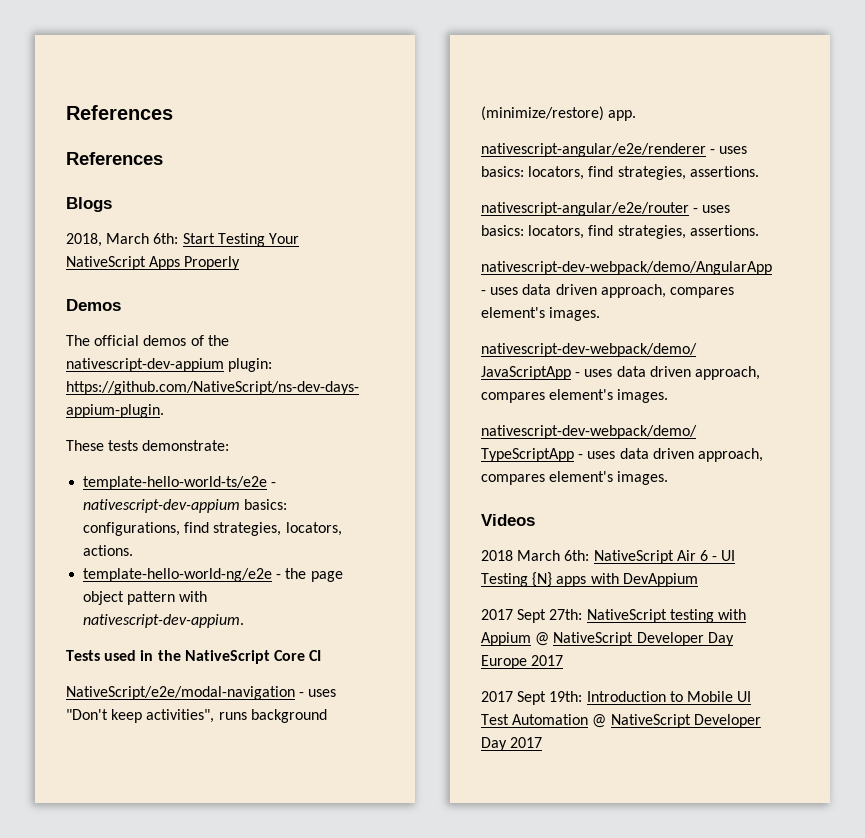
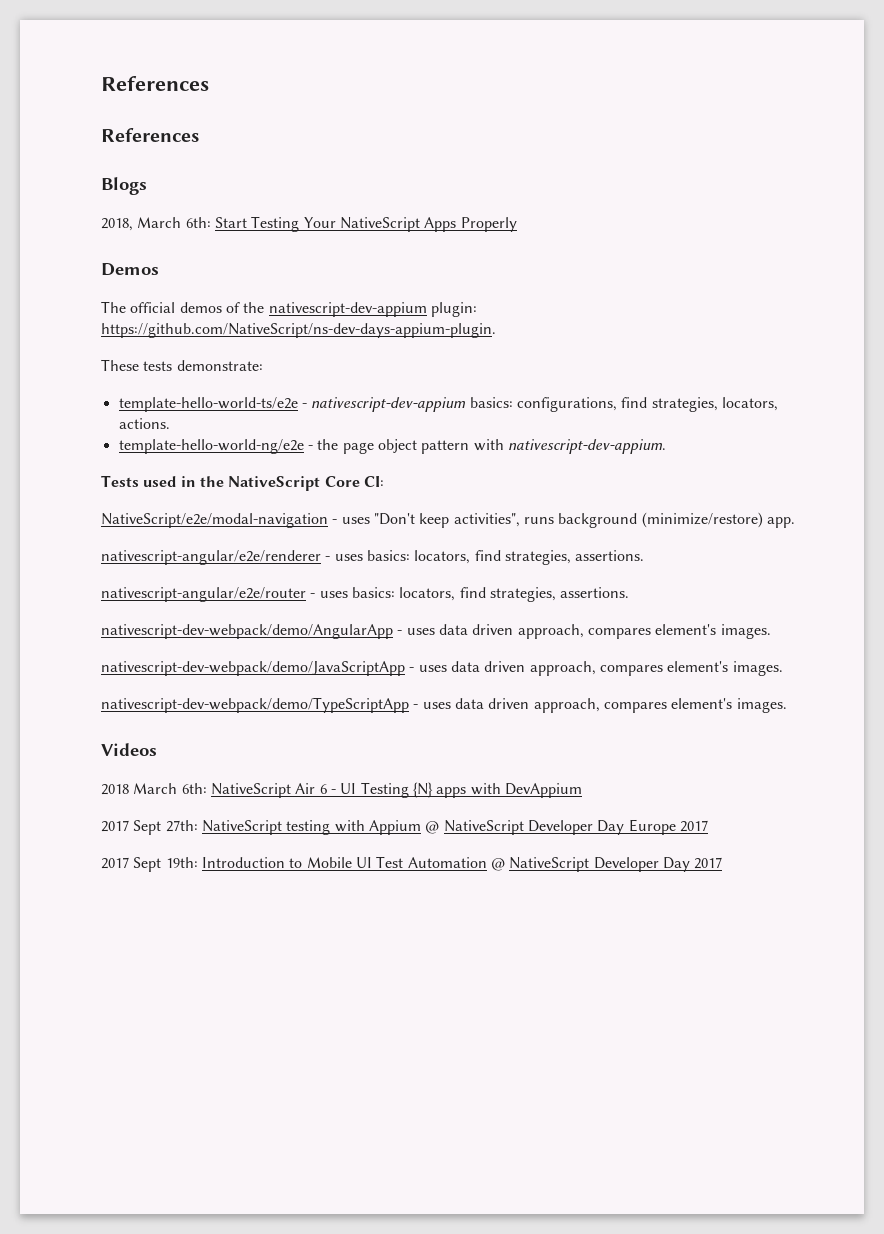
[309,650,322,661] CI -> [363,476,384,487] CI:

